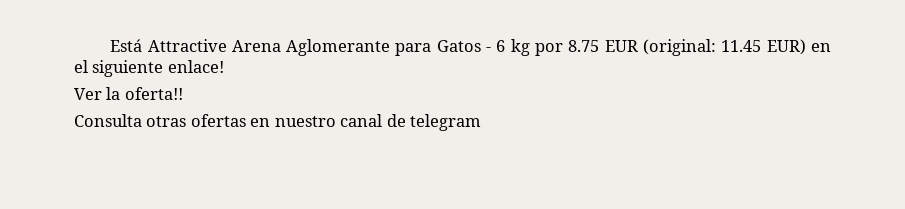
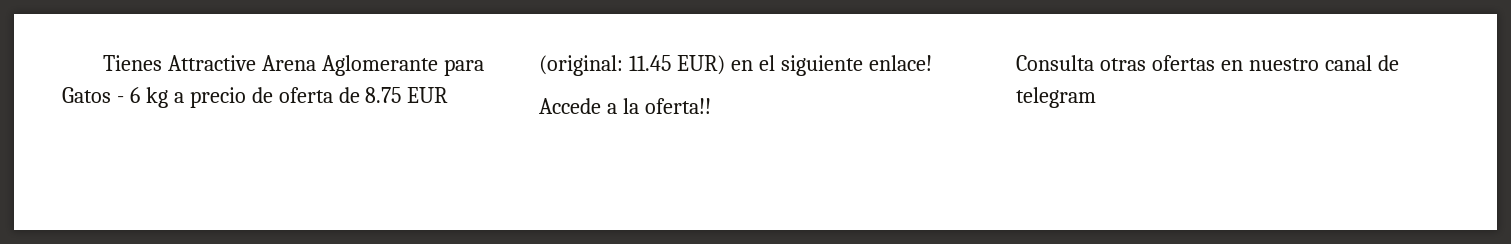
[110,39,143,52] Está -> [102,55,162,71] Tienes
[535,43,564,56] por -> [173,87,360,108] a precio de oferta de
[74,88,102,100] Ver -> [539,98,617,114] Accede a

